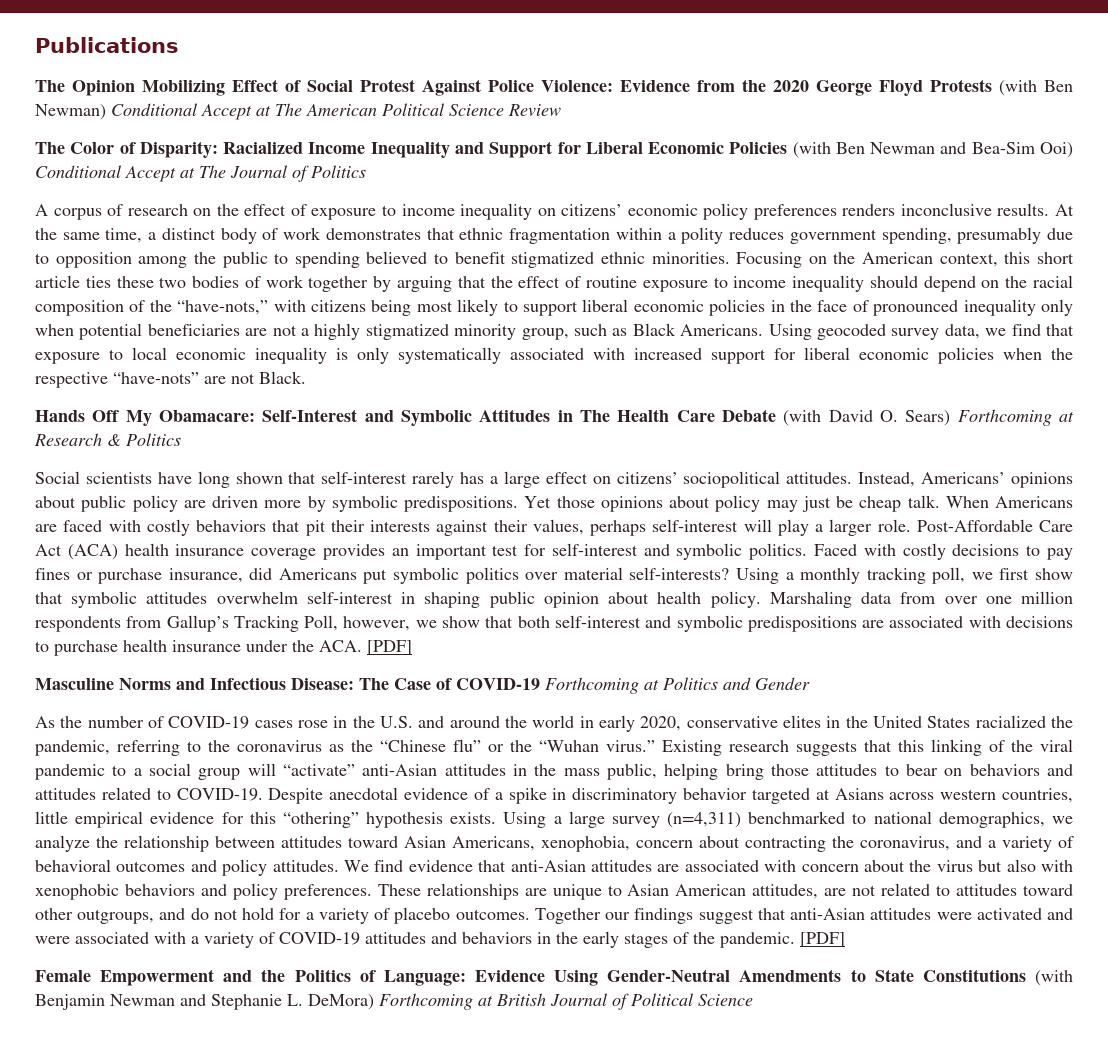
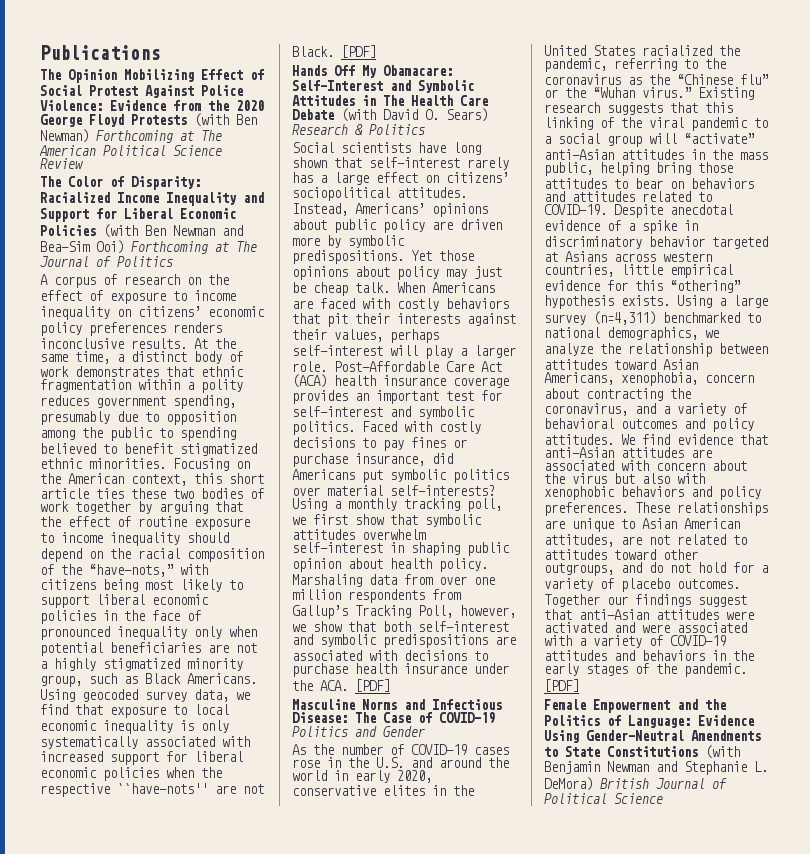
[111,103,252,120] Conditional Accept -> [96,130,173,143] Forthcoming
[35,165,176,182] Conditional Accept -> [131,241,208,254] Forthcoming
[113,372,199,384] “have-nots” -> [117,783,208,794] ``have-nots''
(306, 377) none -> [341,45,376,58] [PDF]
[957,409,1075,426] Forthcoming at -> (488, 115) none
[545,677,659,694] Forthcoming at -> (495, 718) none
[379,993,493,1010] Forthcoming at -> (593, 784) none

